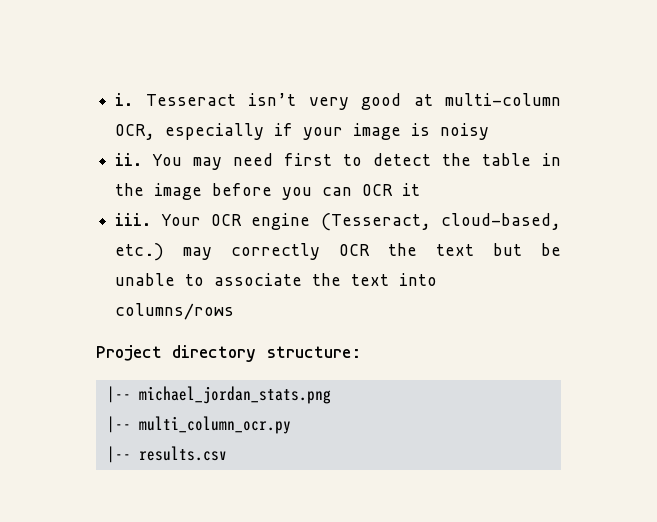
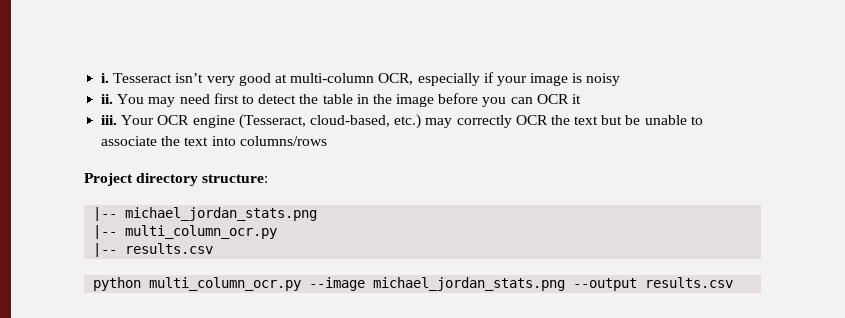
(227, 453) none -> [93,277,734,291] // python multi_column_ocr.py --image michael_jordan_stats.png --output results.csv

